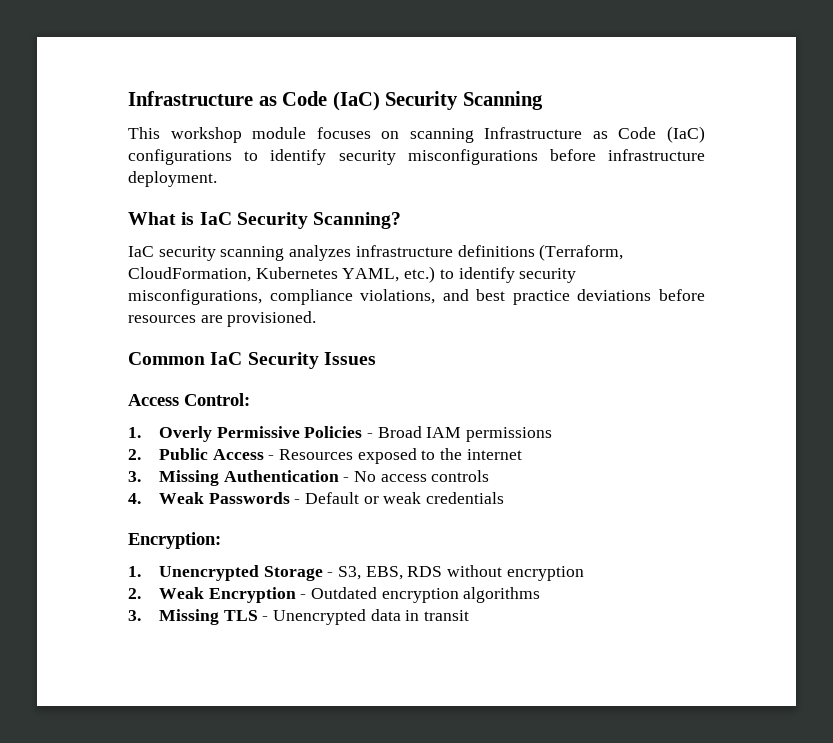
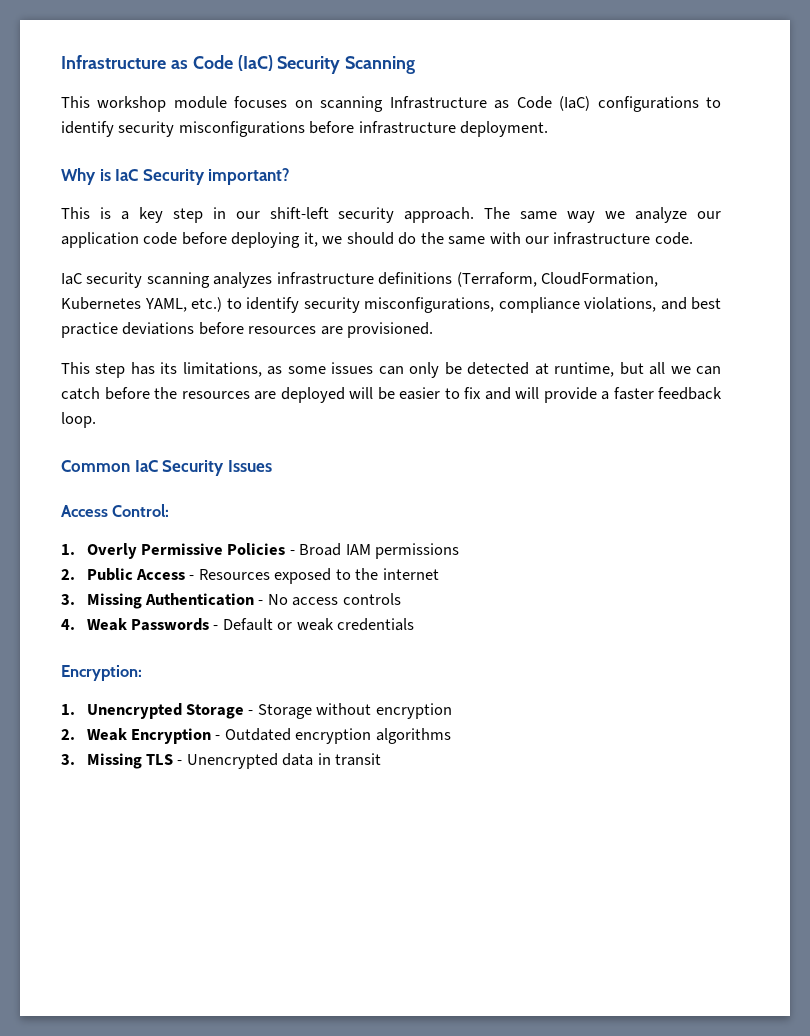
[128,212,176,225] What -> [61,168,96,185] Why
[313,212,402,229] Scanning? -> [208,168,291,185] [61,207,722,223] [61,232,693,248] important? // This is a key step in our shift-left security approach. The same way we analyze our application code before deploying it, we should do the same with our infrastructure code.
(317, 319) none -> [61,362,722,378] [61,387,722,403] [61,412,96,428] // This step has its limitations, as some issues can only be detected at runtime, but all we can catch before the resources are deployed will be easier to fix and will provide a faster feedback loop.
[338,566,443,580] S3, EBS, RDS -> [257,704,312,719] Storage

